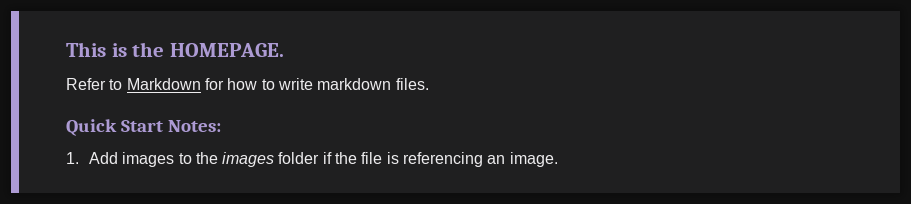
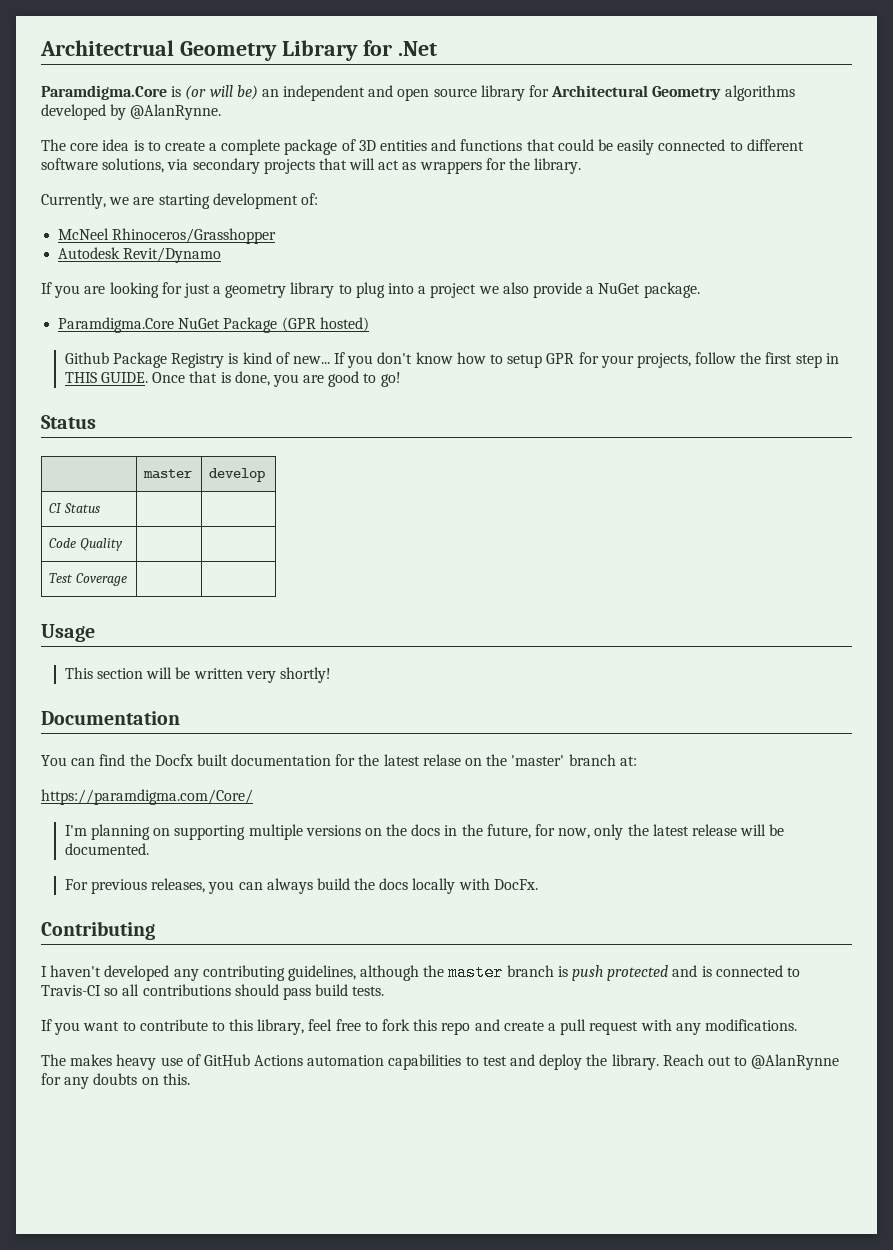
[66,42,284,57] [66,78,429,90] [66,119,222,136] [66,152,558,167] This is the HOMEPAGE. // Refer to Markdown for how to write markdown files. // Quick Start Notes: // 1. Add images to the images folder if the file is referencing an image. -> [40,40,437,61] [41,85,795,101] [41,104,222,120] [41,139,804,155] [41,158,582,174] [41,193,318,209] [58,228,277,244] [58,247,222,263] [41,282,700,298] [58,317,369,333] [64,352,839,368] [64,371,401,387] [41,415,96,429] [143,469,193,479] [209,468,266,482] [49,503,100,513] [49,538,123,551] [49,573,127,586] [41,624,95,642] [64,667,331,683] [41,711,180,725] [41,754,637,766] [41,789,253,805] [64,824,785,840] [64,843,149,855] [64,878,538,894] [41,921,155,940] [41,964,800,981] [41,984,385,1000] [41,1019,797,1035] [41,1054,840,1070] [41,1073,190,1089] Architectrual Geometry Library for .Net // Paramdigma.Core is (or will be) an independent and open source library for Architectural Geometry algorithms developed by @AlanRynne. // The core idea is to create a complete package of 3D entities and functions that could be easily connected to different software solutions, via secondary projects that will act as wrappers for the library. // Currently, we are starting development of: // McNeel Rhinoceros/Grasshopper // Autodesk Revit/Dynamo // If you are looking for just a geometry library to plug into a project we also provide a NuGet package. // Paramdigma.Core NuGet Package (GPR hosted) // Github Package Registry is kind of new... If you don't know how to setup GPR for your projects, follow the first step in THIS GUIDE. Once that is done, you are good to go! // Status // | master | develop // CI Status | | // Code Quality | | // Test Coverage | | // Usage // This section will be written very shortly! // Documentation // You can find the Docfx built documentation for the latest relase on the 'master' branch at: // https://paramdigma.com/Core/ // I'm planning on supporting multiple versions on the docs in the future, for now, only the latest release will be documented. // For previous releases, you can always build the docs locally with DocFx. // Contributing // I haven't developed any contributing guidelines, although the master branch is push protected and is connected to Travis-CI so all contributions should pass build tests. // If you want to contribute to this library, feel free to fork this repo and create a pull request with any modifications. // The makes heavy use of GitHub Actions automation capabilities to test and deploy the library. Reach out to @AlanRynne for any doubts on this.

